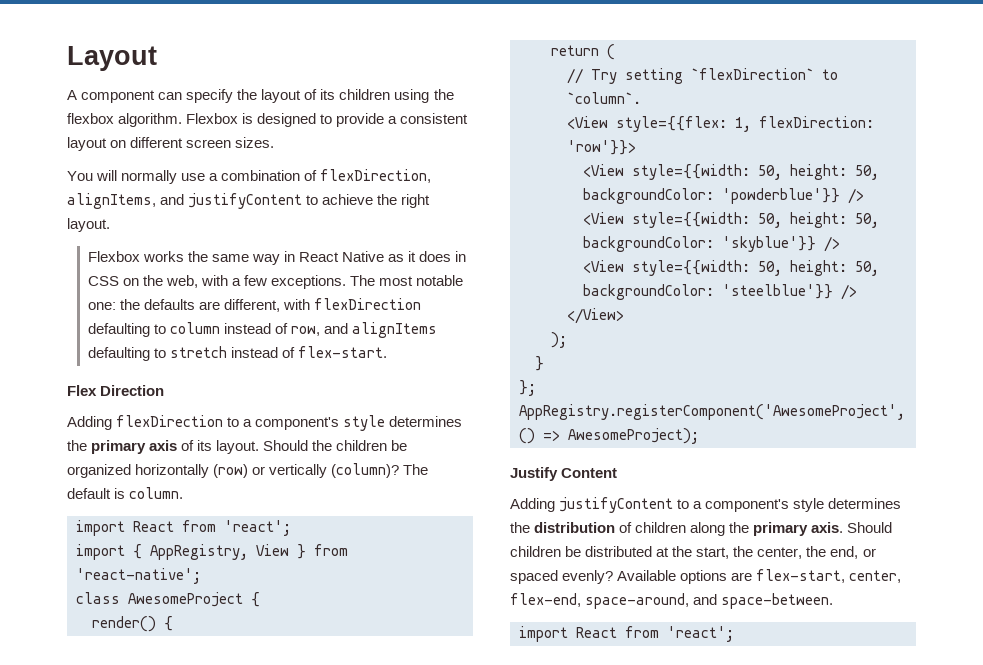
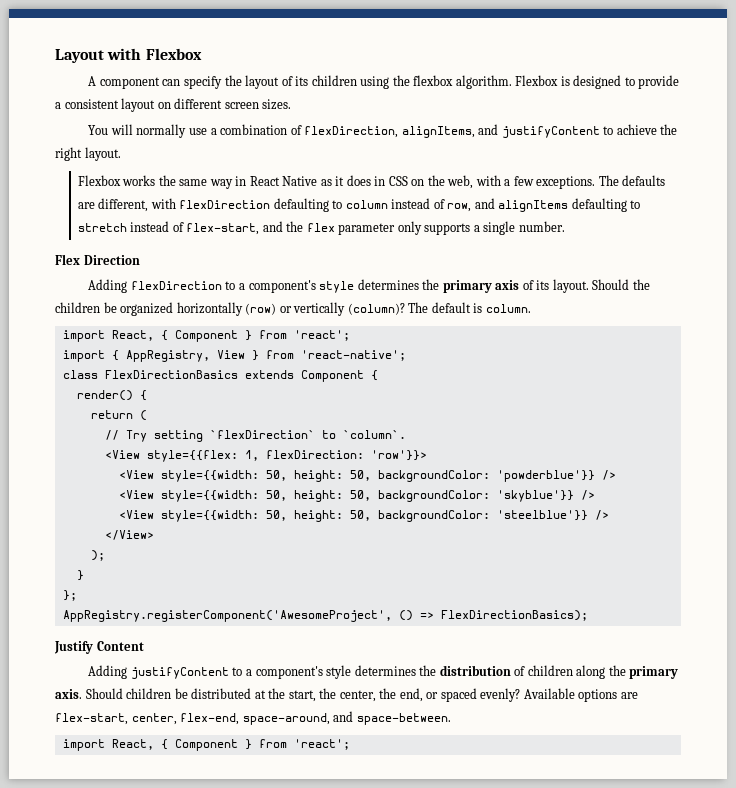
(157, 58) none -> [107,48,202,60] with Flexbox
[379,275,464,286] [87,299,140,310] most notable one: the -> (619, 180) none
[298,346,388,358] flex-start. -> [186,221,565,235] flex-start, and the flex parameter only supports a single number.
[133,521,174,532] React -> [111,330,252,342] React, { Component }
[128,592,243,607] AwesomeProject -> [104,370,364,382] FlexDirectionBasics extends Component
[568,428,699,444] AwesomeProject); -> [440,610,588,621] FlexDirectionBasics);
[576,627,617,638] React -> [111,739,252,751] React, { Component }

